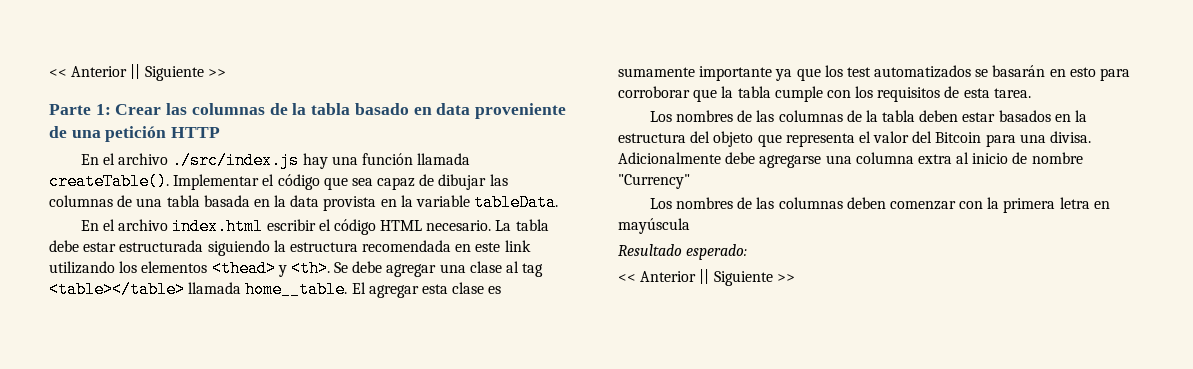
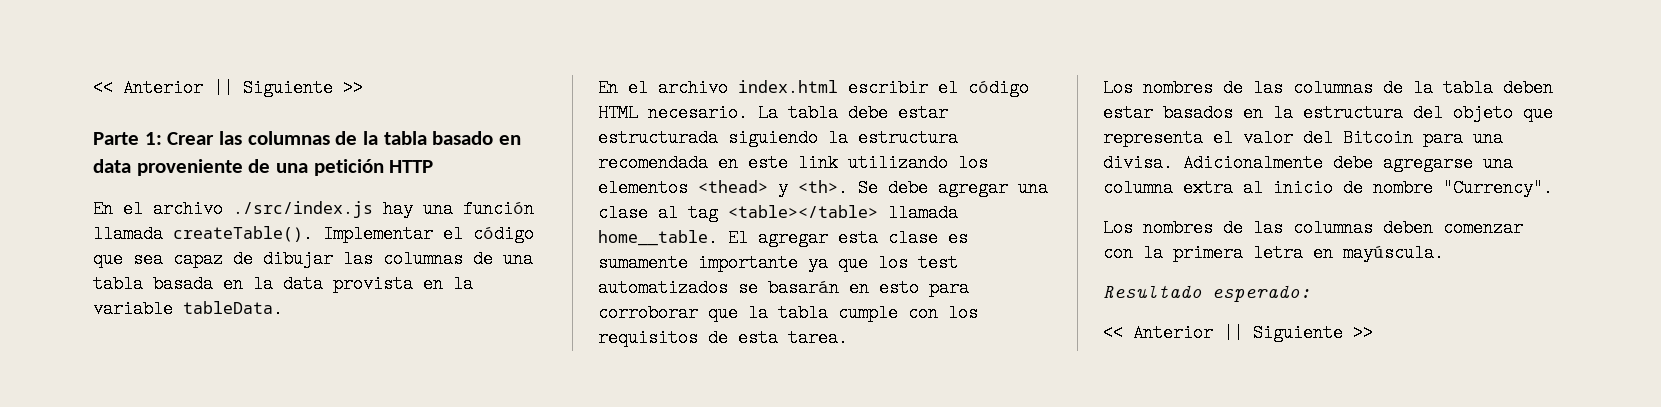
[618,174,690,189] "Currency" -> [1443,179,1553,197] "Currency".
[618,218,690,234] mayúscula -> [1343,244,1444,262] mayúscula.

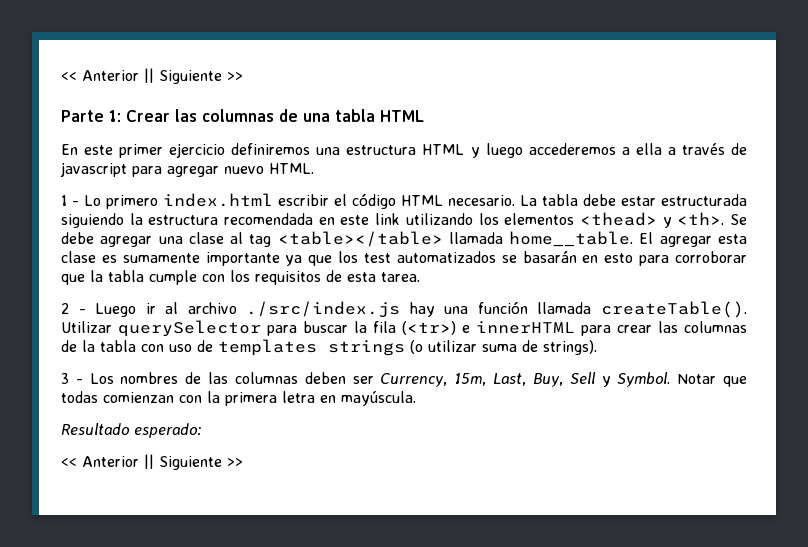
[363,131,522,145] [93,159,434,176] [93,200,534,218] [93,225,534,243] [93,250,533,268] [93,275,473,293] [93,300,283,318] [598,79,728,97] la tabla basado en data proveniente de una petición HTTP // En el archivo ./src/index.js hay una función llamada createTable(). Implementar el código que sea capaz de dibujar las columnas de una tabla basada en la data provista en la variable tableData. // En el archivo -> [303,109,424,122] [61,143,748,158] [60,162,314,177] [61,195,158,209] una tabla HTML // En este primer ejercicio definiremos una estructura HTML y luego accederemos a ella a través de javascript para agregar nuevo HTML. // 1 - Lo primero
[1103,79,1553,97] [1103,104,1553,122] [1103,129,1503,147] [1103,154,1513,172] [1103,179,1553,197] Los nombres de las columnas de la tabla deben estar basados en la estructura del objeto que representa el valor del Bitcoin para una divisa. Adicionalmente debe agregarse una columna extra al inicio de nombre "Currency". // -> [61,301,747,318] [61,320,747,337] [61,339,597,356] [61,373,83,384] 2 - Luego ir al archivo ./src/index.js hay una función llamada createTable(). Utilizar querySelector para buscar la fila (<tr>) e innerHTML para crear las columnas de la tabla con uso de templates strings (o utilizar suma de strings). // 3 -
[1443,219,1523,237] comenzar -> [352,372,748,387] [61,391,174,403] ser Currency, 15m, Last, Buy, Sell y Symbol. Notar que todas comienzan

